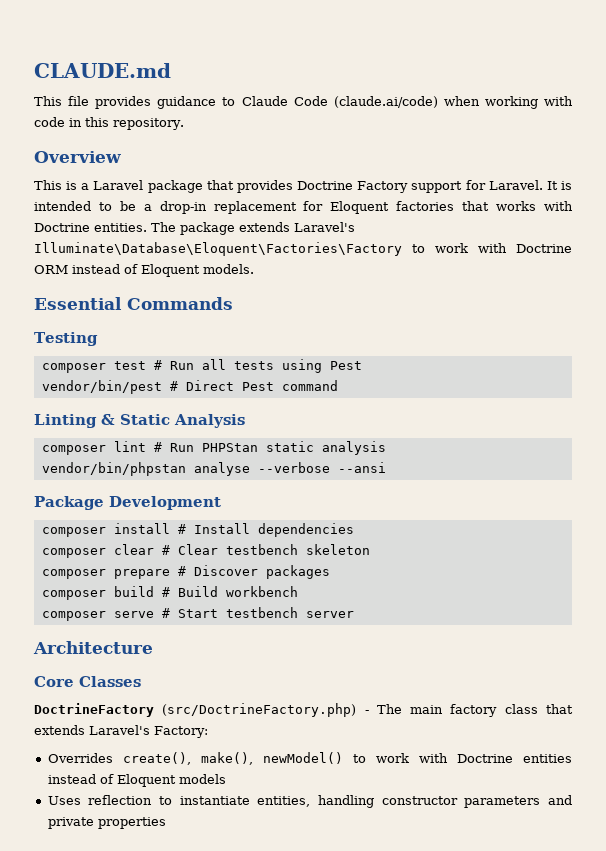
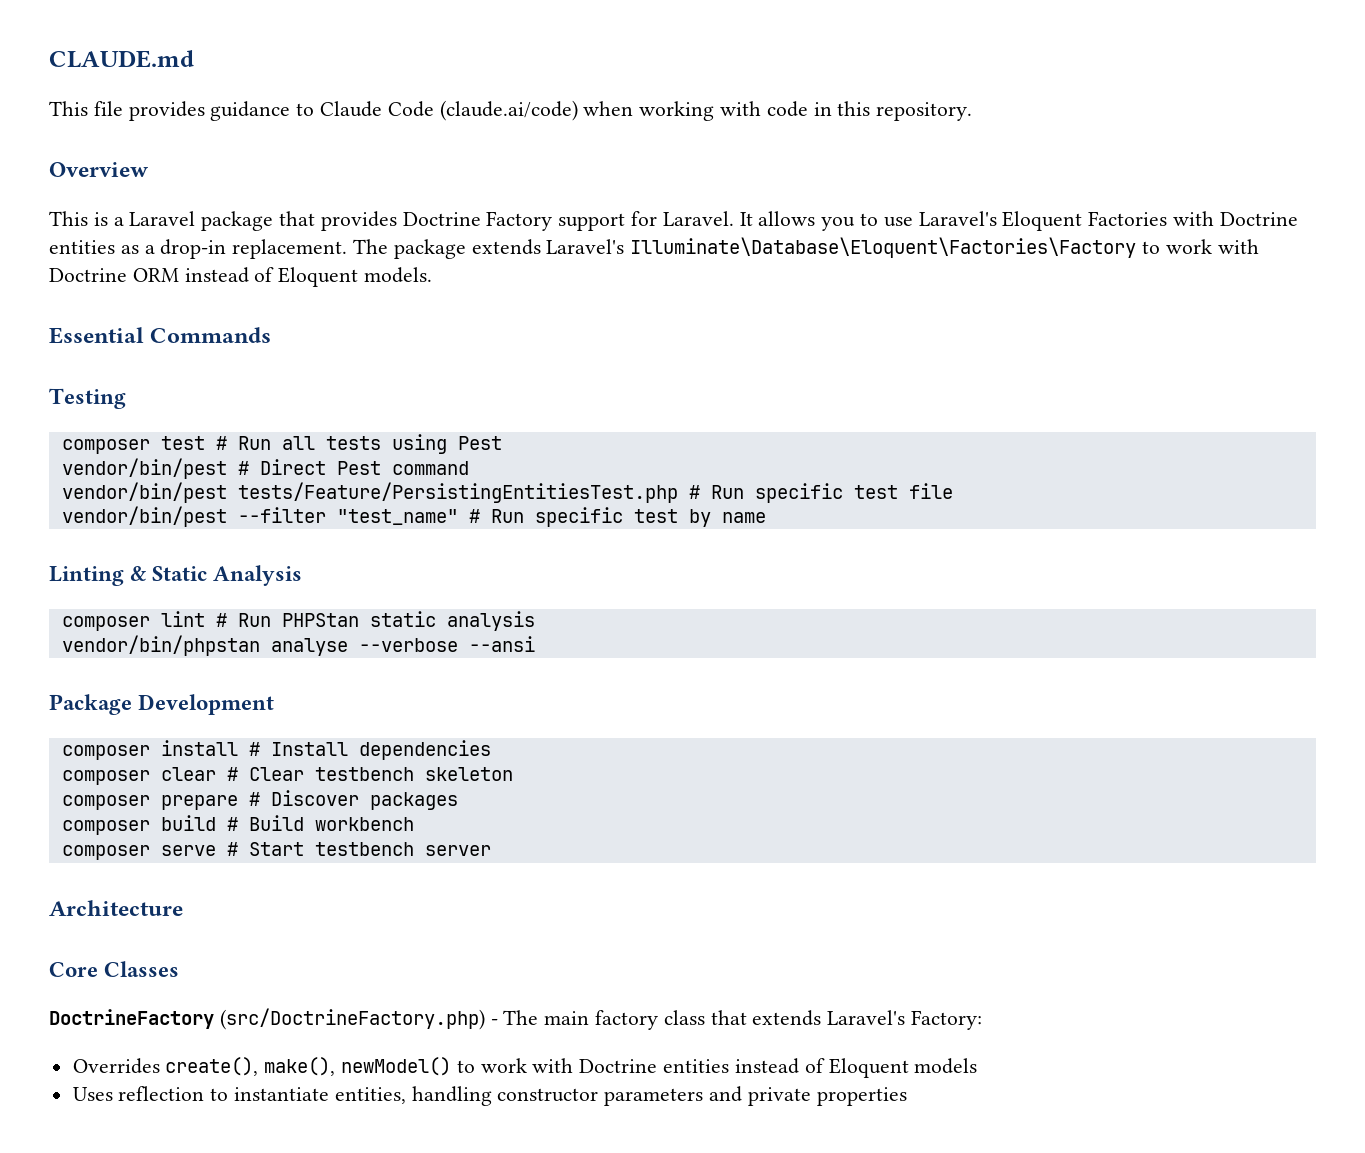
[560,181,572,190] [34,201,574,214] [34,223,147,232] is intended to be a drop-in replacement for Eloquent factories that works with Doctrine entities. -> [758,211,1298,231] [49,239,348,259] allows you to use Laravel's Eloquent Factories with Doctrine entities as a drop-in replacement.
(338, 385) none -> [61,482,953,503] [61,506,766,527] // vendor/bin/pest tests/Feature/PersistingEntitiesTest.php # Run specific test file // vendor/bin/pest --filter "test_name" # Run specific test by name

